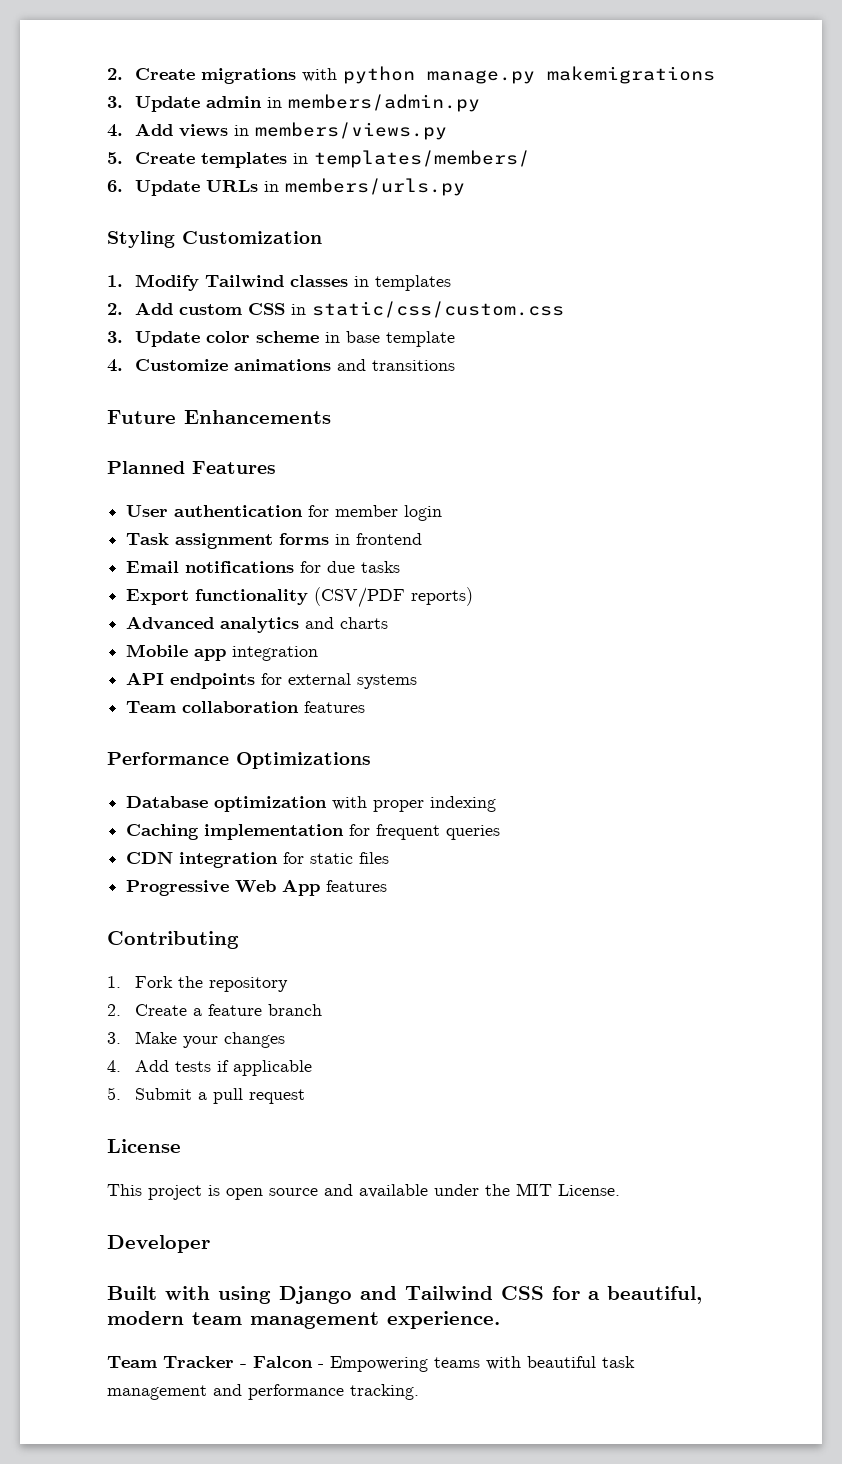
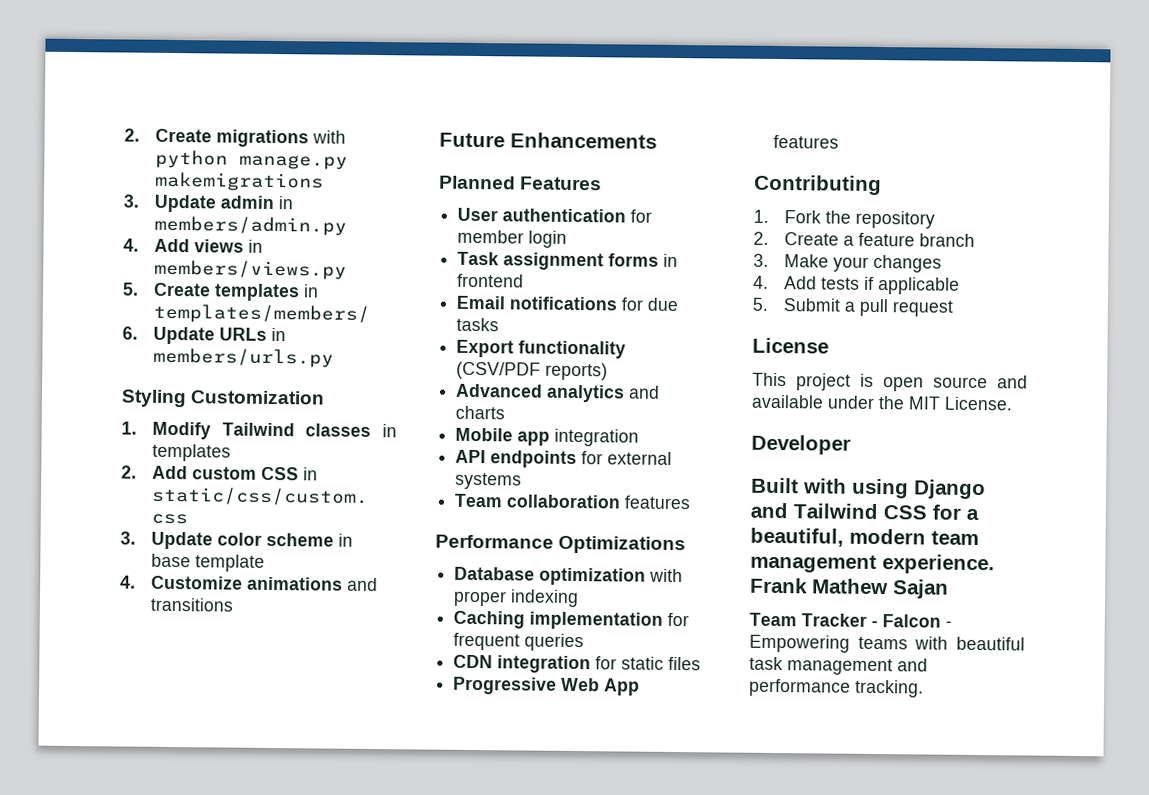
(500, 1320) none -> [750,577,949,599] Frank Mathew Sajan

